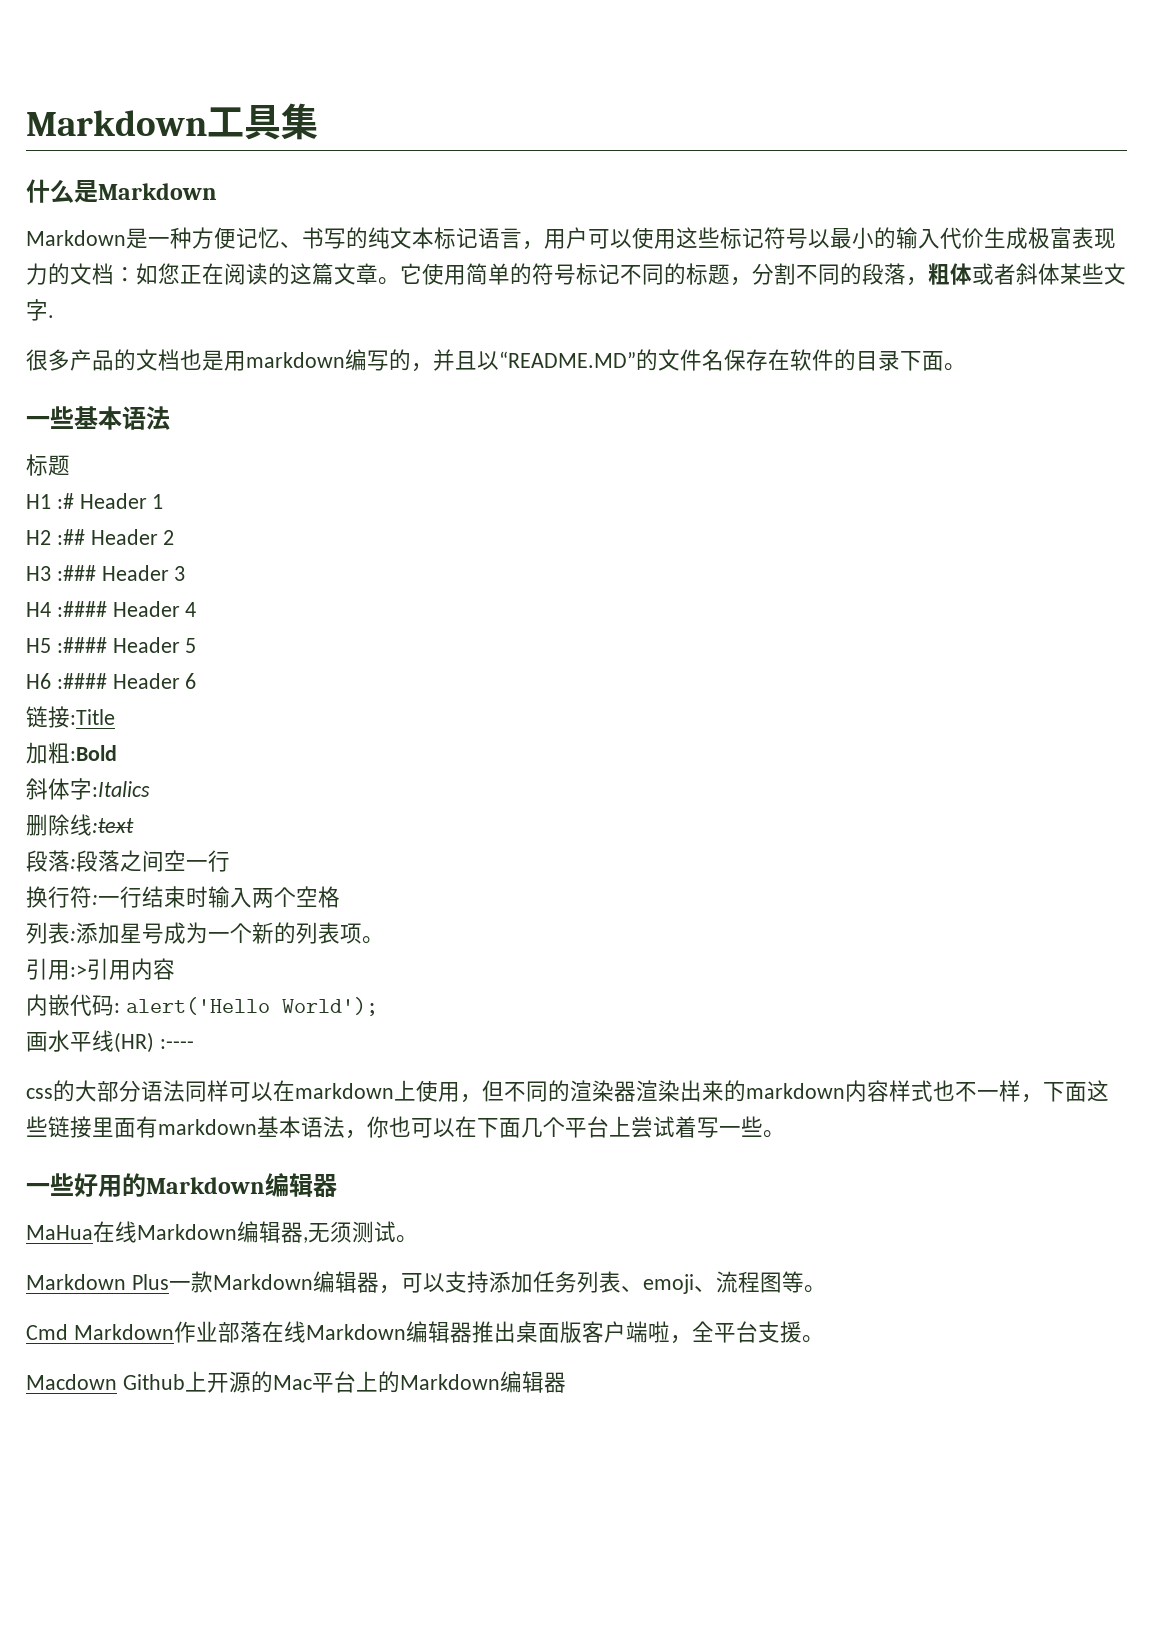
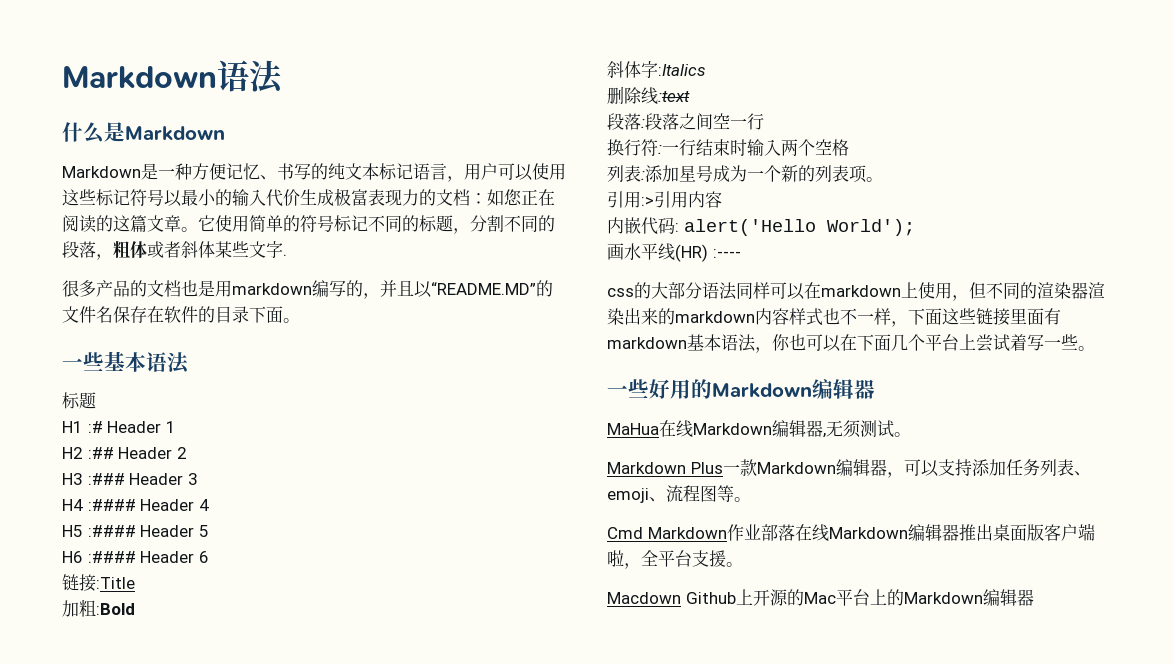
[26,103,318,140] Markdown工具集 -> [62,60,284,94] Markdown语法

